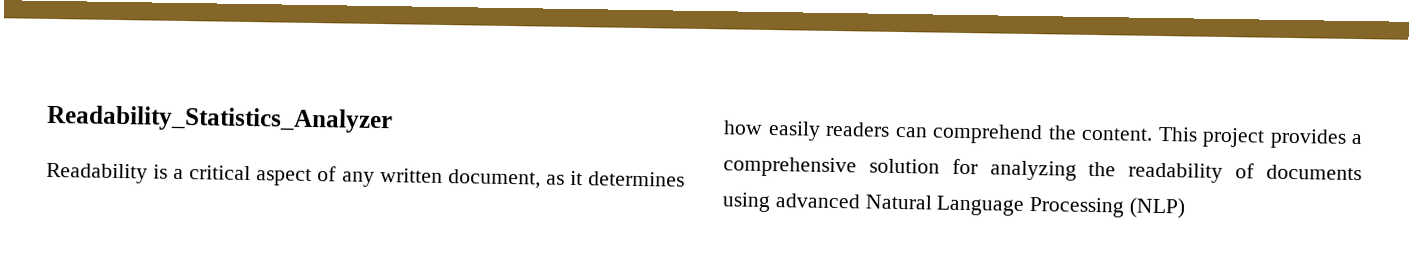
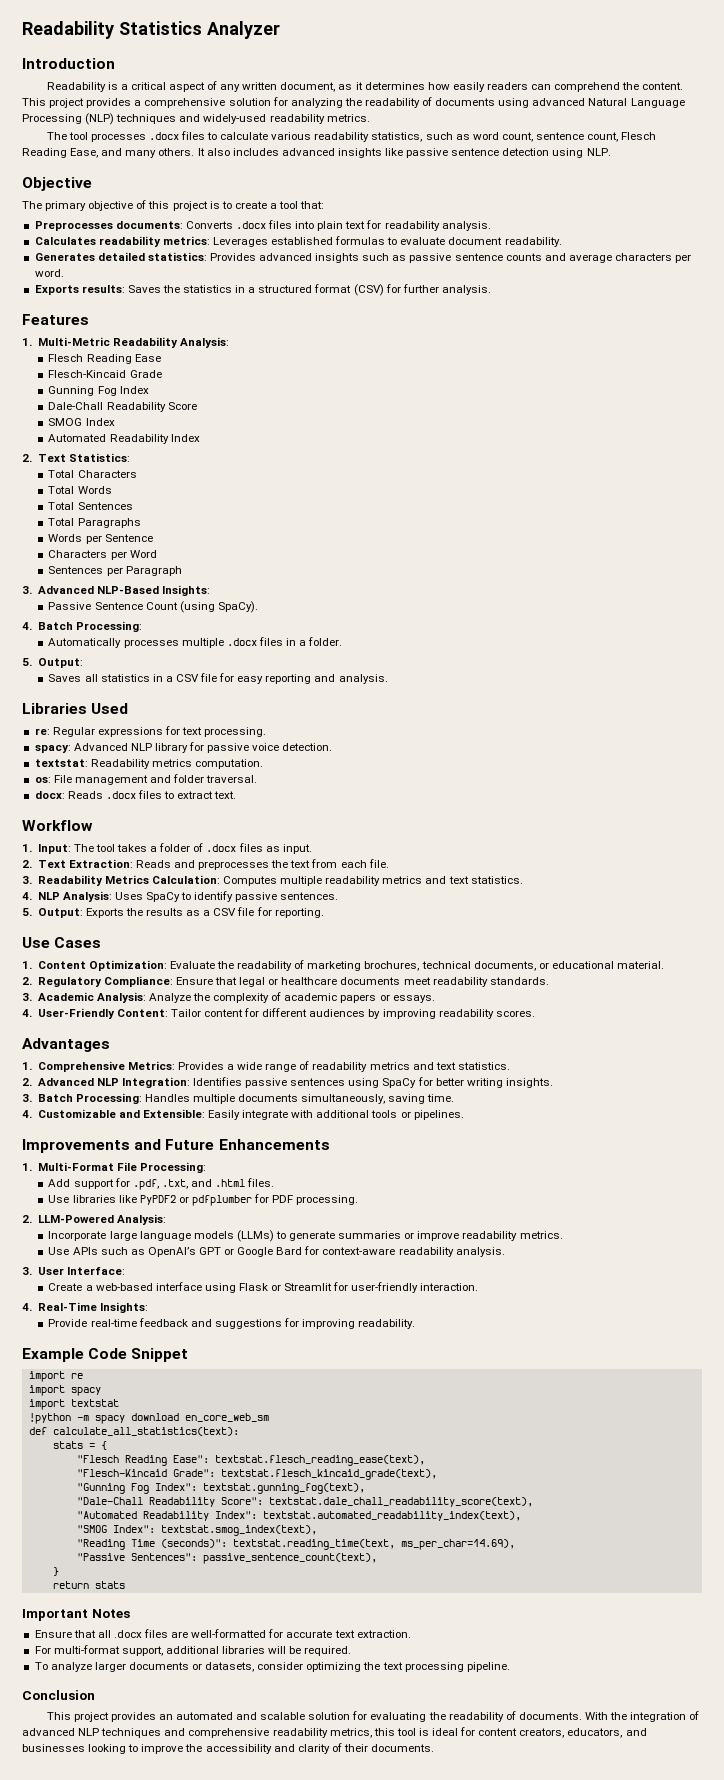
[46,104,393,134] Readability_Statistics_Analyzer -> [22,21,280,39] [22,58,115,69] Readability Statistics Analyzer // Introduction
(1186, 208) none -> [116,114,370,124] [46,131,657,142] [22,148,611,158] [22,177,92,191] [22,200,325,211] [34,220,491,231] [34,236,562,247] [34,252,692,263] [34,269,64,277] [34,284,491,296] [22,314,89,325] [22,337,229,348] [48,354,161,364] [48,370,162,378] [48,386,149,396] [48,402,197,412] [48,418,115,426] [48,434,200,444] [22,453,130,462] [48,470,137,478] [48,486,112,494] [48,502,133,510] [48,518,141,528] [48,534,153,544] [48,550,157,560] [48,566,182,576] [22,585,210,596] [48,601,258,613] [22,621,142,632] [48,637,343,648] [22,658,83,668] [48,673,388,684] [22,703,129,714] [34,726,267,737] [34,742,333,753] [34,759,263,769] [34,774,258,785] [34,790,237,799] [22,820,93,831] [22,843,312,854] [22,859,389,870] [22,875,523,886] [22,891,339,902] [22,907,324,918] [22,937,102,948] [22,960,665,971] [22,976,549,987] [22,992,435,1003] [22,1008,535,1019] [22,1038,110,1052] [22,1061,510,1072] [22,1077,553,1088] [22,1093,455,1104] [22,1109,464,1120] [22,1139,330,1153] [22,1162,206,1173] [48,1178,275,1190] [48,1194,359,1206] [22,1214,166,1225] [48,1230,563,1242] [48,1246,505,1257] [22,1267,125,1275] [48,1282,479,1293] [22,1302,148,1313] [48,1318,416,1329] [22,1348,189,1362] [28,1371,83,1382] [28,1385,101,1396] [28,1399,119,1410] [28,1413,269,1424] [28,1427,239,1436] [52,1441,107,1450] [76,1455,425,1466] [76,1469,437,1480] [76,1483,365,1494] [76,1497,533,1507] [76,1511,521,1521] [76,1525,317,1536] [76,1539,515,1550] [76,1553,377,1564] [52,1567,59,1576] [52,1581,125,1589] [22,1609,130,1621] [34,1629,411,1638] [34,1645,352,1656] [34,1662,510,1672] [22,1690,95,1700] [46,1711,700,1722] [22,1727,647,1738] [22,1743,435,1754] techniques and widely-used readability metrics. // The tool processes .docx files to calculate various readability statistics, such as word count, sentence count, Flesch Reading Ease, and many others. It also includes advanced insights like passive sentence detection using NLP. // Objective // The primary objective of this project is to create a tool that: // Preprocesses documents: Converts .docx files into plain text for readability analysis. // Calculates readability metrics: Leverages established formulas to evaluate document readability. // Generates detailed statistics: Provides advanced insights such as passive sentence counts and average characters per word. // Exports results: Saves the statistics in a structured format (CSV) for further analysis. // Features // 1. Multi-Metric Readability Analysis: // Flesch Reading Ease // Flesch-Kincaid Grade // Gunning Fog Index // Dale-Chall Readability Score // SMOG Index // Automated Readability Index // 2. Text Statistics: // Total Characters // Total Words // Total Sentences // Total Paragraphs // Words per Sentence // Characters per Word // Sentences per Paragraph // 3. Advanced NLP-Based Insights: // Passive Sentence Count (using SpaCy). // 4. Batch Processing: // Automatically processes multiple .docx files in a folder. // 5. Output: // Saves all statistics in a CSV file for easy reporting and analysis. // Libraries Used // re: Regular expressions for text processing. // spacy: Advanced NLP library for passive voice detection. // textstat: Readability metrics computation. // os: File management and folder traversal. // docx: Reads .docx files to extract text. // Workflow // 1. Input: The tool takes a folder of .docx files as input. // 2. Text Extraction: Reads and preprocesses the text from each file. // 3. Readability Metrics Calculation: Computes multiple readability metrics and text statistics. // 4. NLP Analysis: Uses SpaCy to identify passive sentences. // 5. Output: Exports the results as a CSV file for reporting. // Use Cases // 1. Content Optimization: Evaluate the readability of marketing brochures, technical documents, or educational material. // 2. Regulatory Compliance: Ensure that legal or healthcare documents meet readability standards. // 3. Academic Analysis: Analyze the complexity of academic papers or essays. // 4. User-Friendly Content: Tailor content for different audiences by improving readability scores. // Advantages // 1. Comprehensive Metrics: Provides a wide range of readability metrics and text statistics. // 2. Advanced NLP Integration: Identifies passive sentences using SpaCy for better writing insights. // 3. Batch Processing: Handles multiple documents simultaneously, saving time. // 4. Customizable and Extensible: Easily integrate with additional tools or pipelines. // Improvements and Future Enhancements // 1. Multi-Format File Processing: // Add support for .pdf, .txt, and .html files. // Use libraries like PyPDF2 or pdfplumber for PDF processing. // 2. LLM-Powered Analysis: // Incorporate large language models (LLMs) to generate summaries or improve readability metrics. // Use APIs such as OpenAI’s GPT or Google Bard for context-aware readability analysis. // 3. User Interface: // Create a web-based interface using Flask or Streamlit for user-friendly interaction. // 4. Real-Time Insights: // Provide real-time feedback and suggestions for improving readability. // Example Code Snippet // import re // import spacy // import textstat // !python -m spacy download en_core_web_sm // def calculate_all_statistics(text): // stats = { // "Flesch Reading Ease": textstat.flesch_reading_ease(text), // "Flesch-Kincaid Grade": textstat.flesch_kincaid_grade(text), // "Gunning Fog Index": textstat.gunning_fog(text), // "Dale-Chall Readability Score": textstat.dale_chall_readability_score(text), // "Automated Readability Index": textstat.automated_readability_index(text), // "SMOG Index": textstat.smog_index(text), // "Reading Time (seconds)": textstat.reading_time(text, ms_per_char=14.69), // "Passive Sentences": passive_sentence_count(text), // } // return stats // Important Notes // Ensure that all .docx files are well-formatted for accurate text extraction. // For multi-format support, additional libraries will be required. // To analyze larger documents or datasets, consider optimizing the text processing pipeline. // Conclusion // This project provides an automated and scalable solution for evaluating the readability of documents. With the integration of advanced NLP techniques and comprehensive readability metrics, this tool is ideal for content creators, educators, and businesses looking to improve the accessibility and clarity of their documents.

